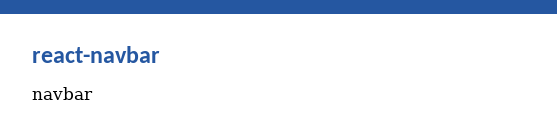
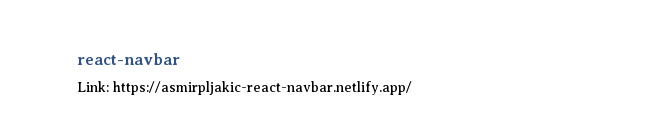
[32,87,93,100] navbar -> [77,81,412,95] Link: https://asmirpljakic-react-navbar.netlify.app/

